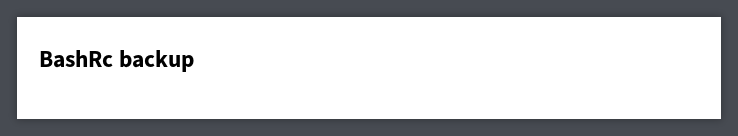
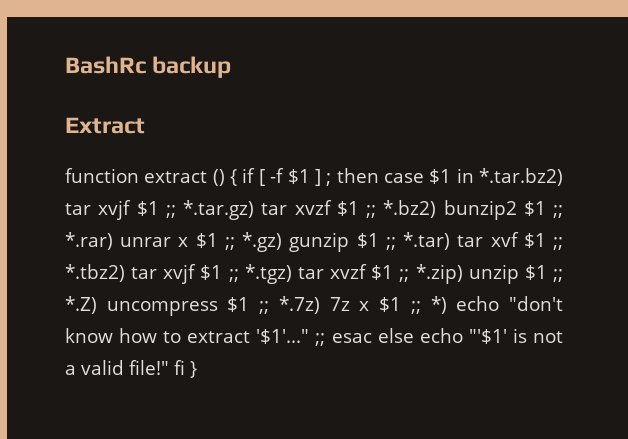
(195, 61) none -> [65,117,145,134] [65,168,563,186] [65,200,563,220] [65,232,563,252] [65,264,563,284] [65,296,564,316] [65,328,563,346] [65,360,197,378] // Extract // function extract () { if [ -f $1 ] ; then case $1 in *.tar.bz2) tar xvjf $1 ;; *.tar.gz) tar xvzf $1 ;; *.bz2) bunzip2 $1 ;; *.rar) unrar x $1 ;; *.gz) gunzip $1 ;; *.tar) tar xvf $1 ;; *.tbz2) tar xvjf $1 ;; *.tgz) tar xvzf $1 ;; *.zip) unzip $1 ;; *.Z) uncompress $1 ;; *.7z) 7z x $1 ;; *) echo "don't know how to extract '$1'..." ;; esac else echo "'$1' is not a valid file!" fi }

